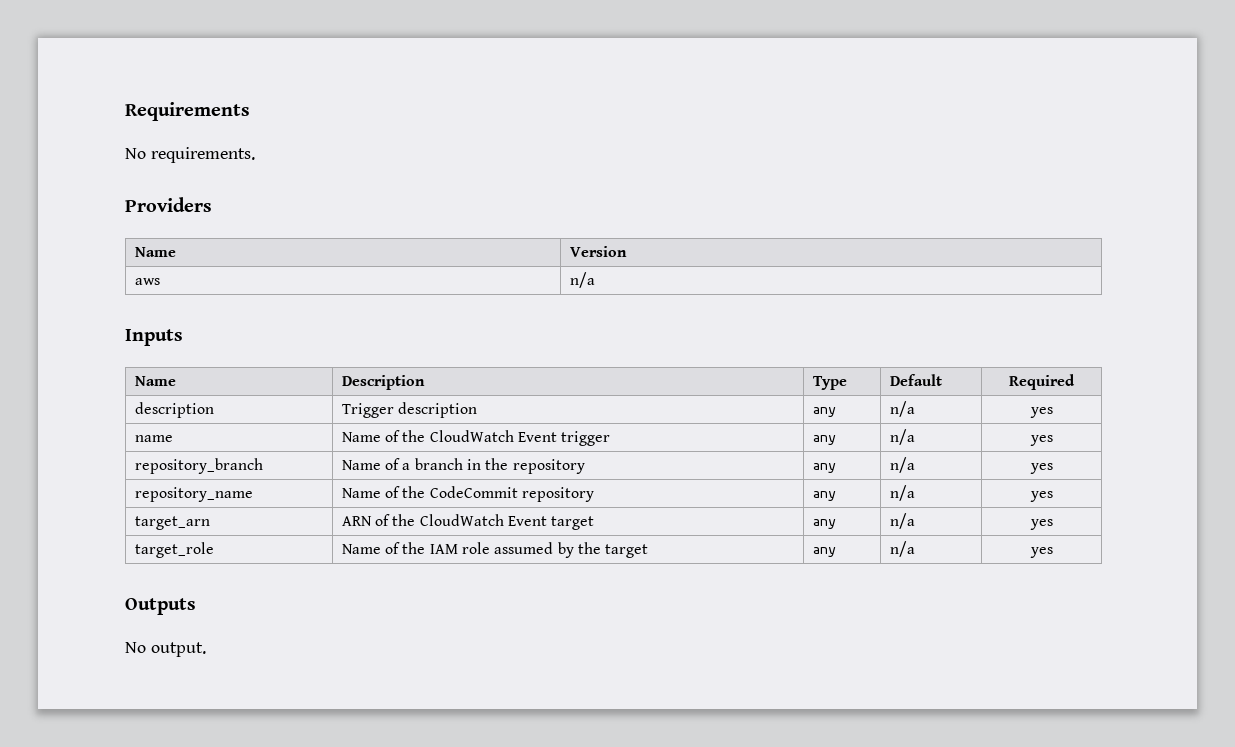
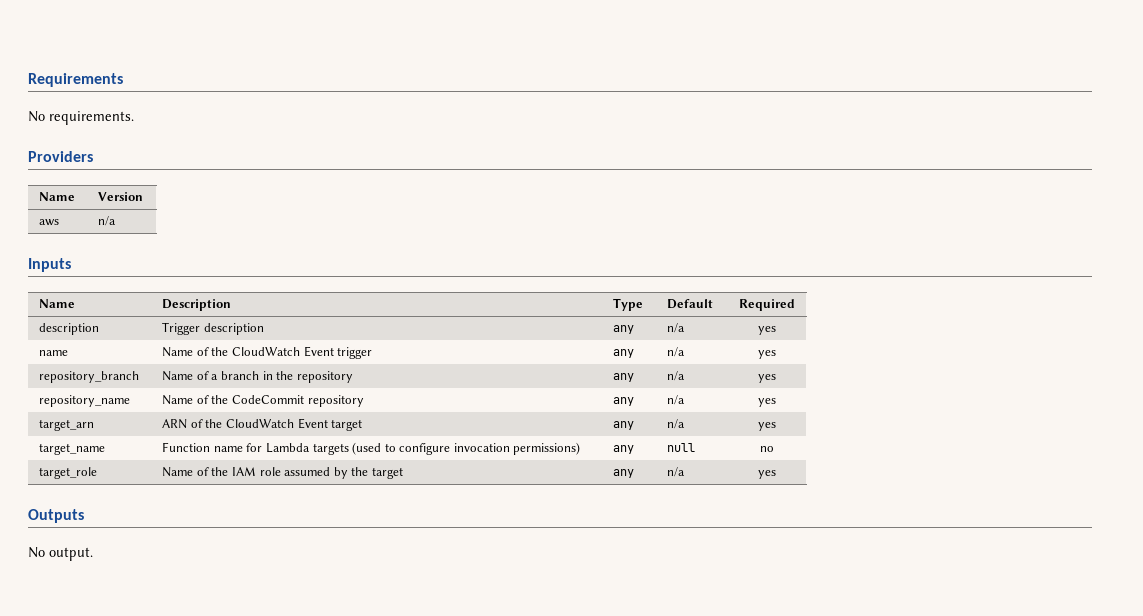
(1053, 524) none -> [39,443,106,455] [162,442,581,455] [613,445,635,454] [667,443,696,452] [759,446,774,452] // target_name | Function name for Lambda targets (used to configure invocation permissions) | any | null | no

